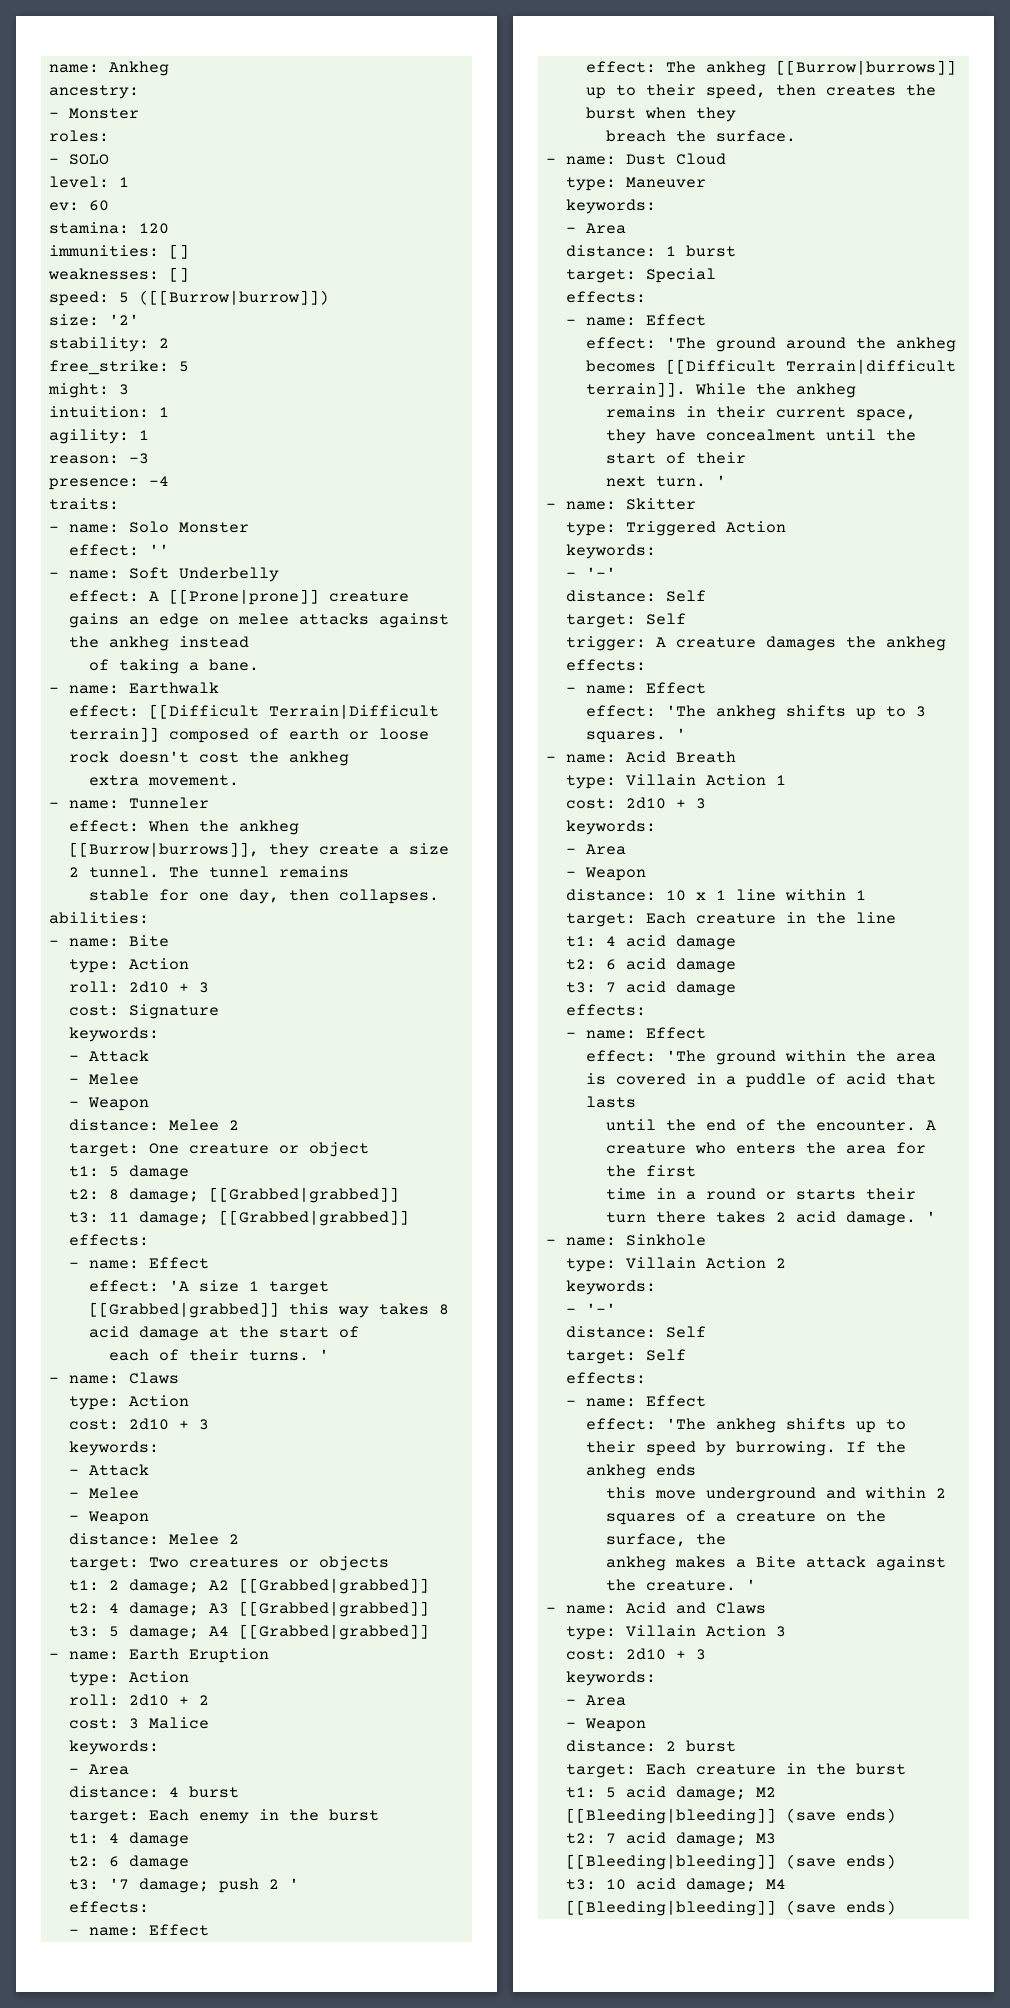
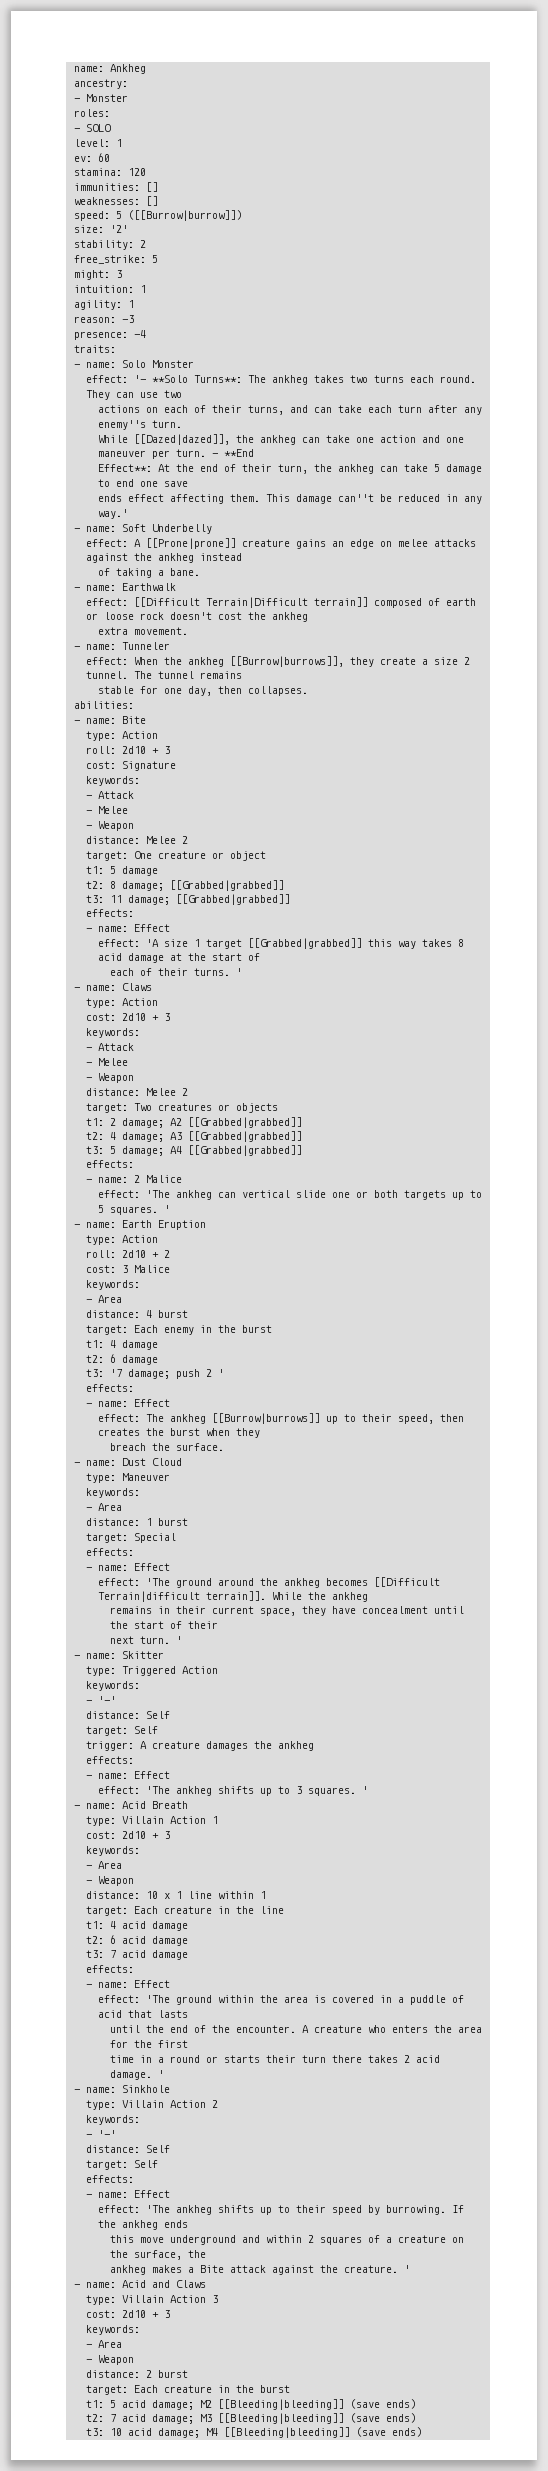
[148,544,169,555] '' -> [133,375,476,385] [85,390,182,400] [97,405,482,415] [97,420,182,430] [97,434,464,445] [97,449,254,459] [97,464,482,474] [97,479,188,487] [97,494,482,504] [97,509,128,519] '- **Solo Turns**: The ankheg takes two turns each round. They can use two // actions on each of their turns, and can take each turn after any enemy''s turn. // While [[Dazed|dazed]], the ankheg can take one action and one maneuver per turn. - **End // Effect**: At the end of their turn, the ankheg can take 5 damage to end one save // ends effect affecting them. This damage can''t be reduced in any way.'
(429, 1632) none -> [85,1160,134,1168] [85,1175,182,1183] [97,1190,482,1200] [97,1205,170,1215] // effects: // - name: 2 Malice // effect: 'The ankheg can vertical slide one or both targets up to 5 squares. '

